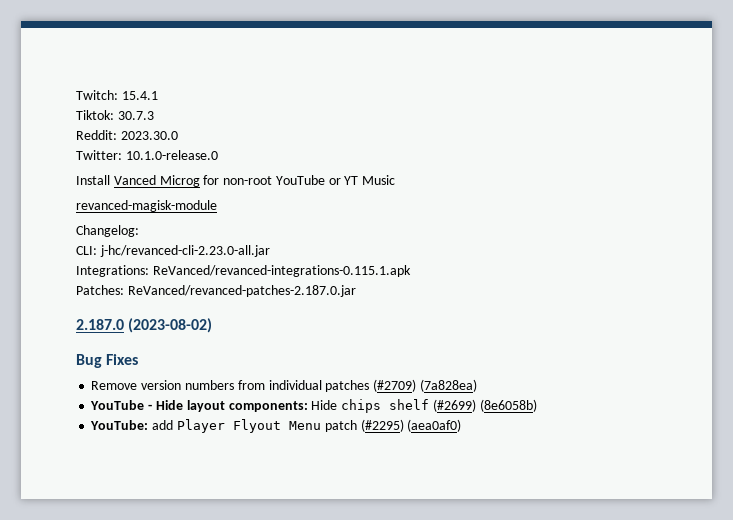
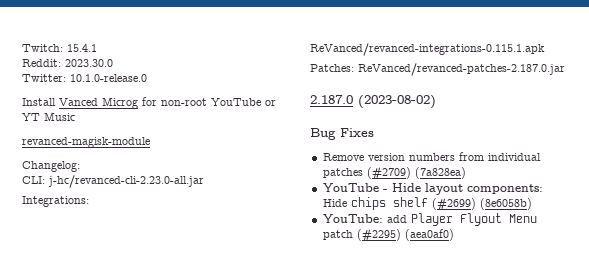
[76,110,154,120] // Tiktok: 30.7.3 -> (97, 48) none

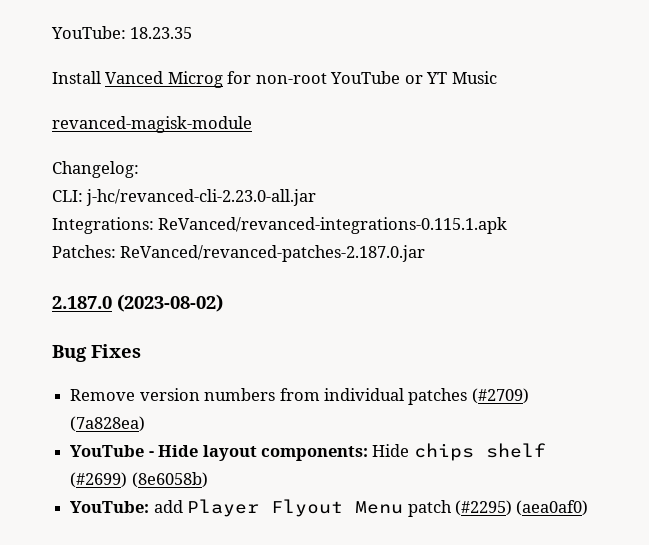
[22,44,97,52] [22,59,113,67] [22,74,147,82] Twitch: 15.4.1 // Reddit: 2023.30.0 // Twitter: 10.1.0-release.0 -> [51,26,193,39] YouTube: 18.23.35

